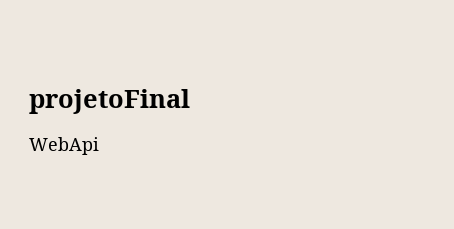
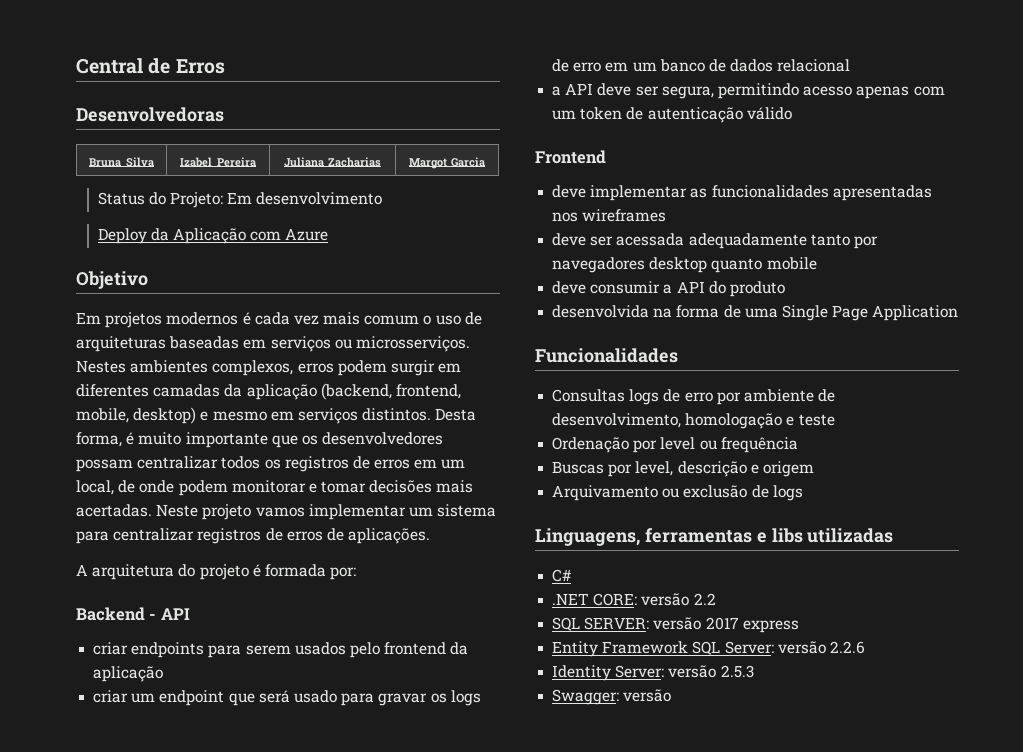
[29,89,190,114] [29,137,99,155] projetoFinal // WebApi -> [76,58,225,74] [76,107,224,122] [89,157,154,167] [180,157,256,167] [283,157,382,167] [408,157,486,169] [97,192,383,208] [97,228,329,244] [76,271,148,289] [76,312,482,328] [76,336,470,352] [76,360,462,376] [76,383,461,400] [76,407,477,424] [76,432,444,448] [76,456,466,472] [76,480,474,496] [76,504,497,520] [76,528,431,544] [76,564,357,580] [76,607,190,621] [93,642,469,658] [93,666,164,682] [93,690,481,706] [552,59,851,72] [552,83,945,99] [552,107,792,123] [535,150,606,164] [552,185,932,201] [552,209,667,222] [552,233,878,249] [552,257,817,273] [552,281,785,297] [552,305,959,321] [535,348,678,363] [552,389,836,405] [552,413,835,429] [552,437,798,453] [552,461,814,477] [552,485,803,501] [535,528,894,546] [552,569,572,582] [552,593,716,606] [552,617,799,633] [552,641,865,657] [552,665,754,681] [552,689,672,705] Central de Erros // Desenvolvedoras // Bruna Silva | Izabel Pereira | Juliana Zacharias | Margot Garcia // Status do Projeto: Em desenvolvimento // Deploy da Aplicação com Azure // Objetivo // Em projetos modernos é cada vez mais comum o uso de arquiteturas baseadas em serviços ou microsserviços. Nestes ambientes complexos, erros podem surgir em diferentes camadas da aplicação (backend, frontend, mobile, desktop) e mesmo em serviços distintos. Desta forma, é muito importante que os desenvolvedores possam centralizar todos os registros de erros em um local, de onde podem monitorar e tomar decisões mais acertadas. Neste projeto vamos implementar um sistema para centralizar registros de erros de aplicações. // A arquitetura do projeto é formada por: // Backend - API // criar endpoints para serem usados pelo frontend da aplicação // criar um endpoint que será usado para gravar os logs de erro em um banco de dados relacional // a API deve ser segura, permitindo acesso apenas com um token de autenticação válido // Frontend // deve implementar as funcionalidades apresentadas nos wireframes // deve ser acessada adequadamente tanto por navegadores desktop quanto mobile // deve consumir a API do produto // desenvolvida na forma de uma Single Page Application // Funcionalidades // Consultas logs de erro por ambiente de desenvolvimento, homologação e teste // Ordenação por level ou frequência // Buscas por level, descrição e origem // Arquivamento ou exclusão de logs // Linguagens, ferramentas e libs utilizadas // C# // .NET CORE: versão 2.2 // SQL SERVER: versão 2017 express // Entity Framework SQL Server: versão 2.2.6 // Identity Server: versão 2.5.3 // Swagger: versão

